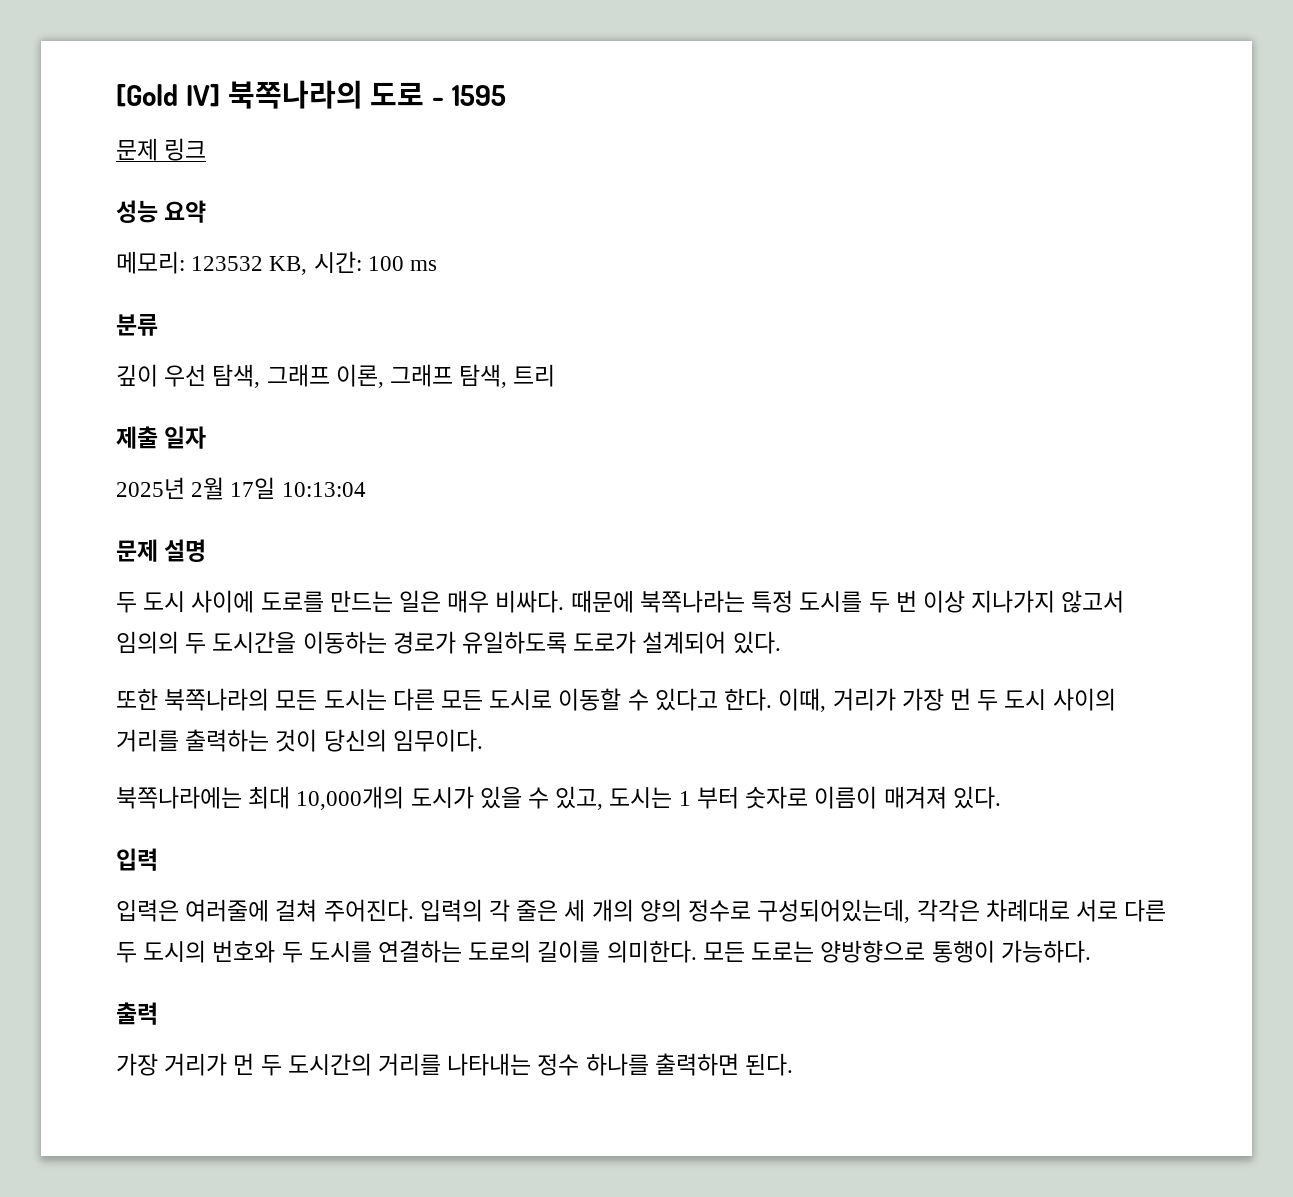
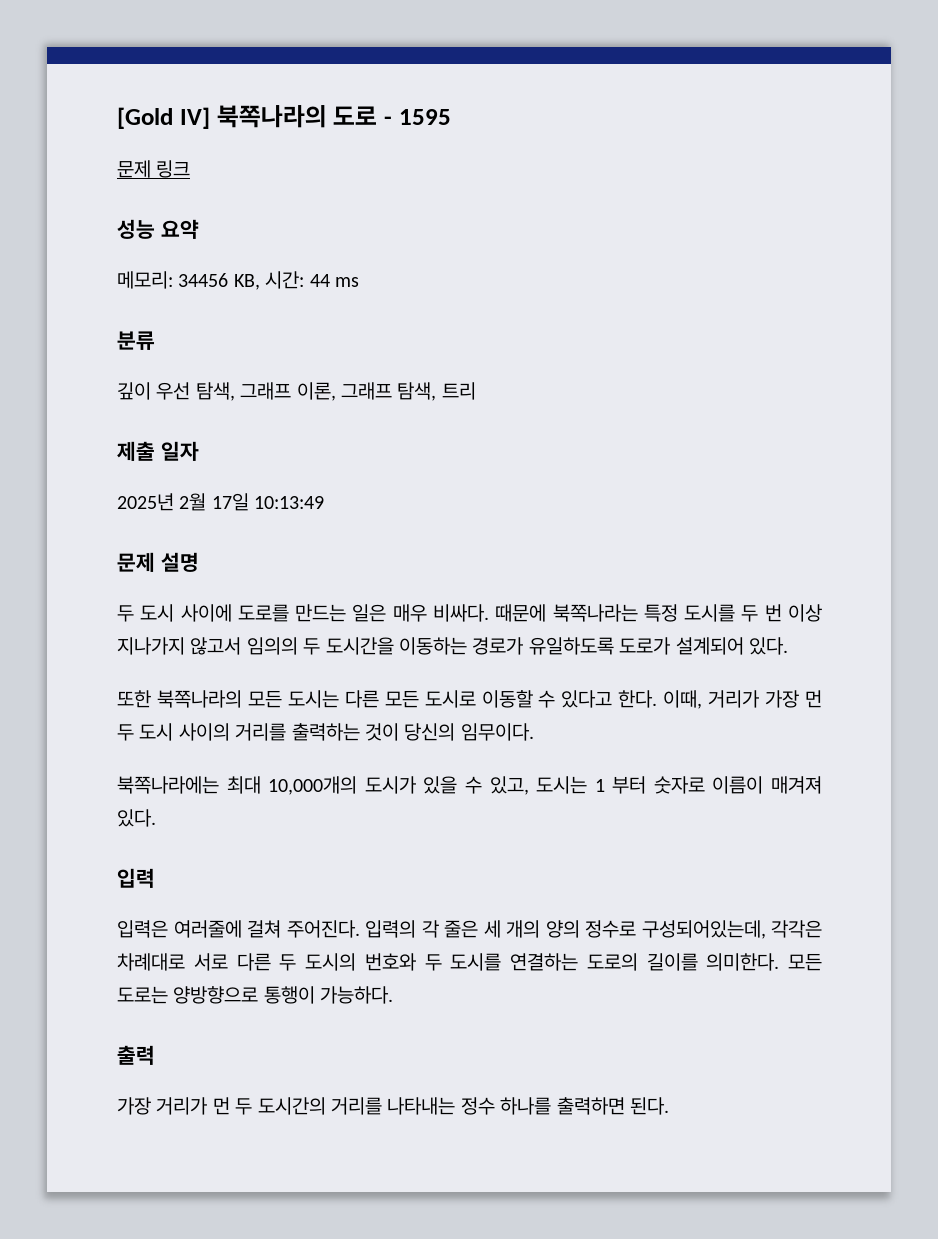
[191,256,264,271] 123532 -> [178,273,229,287] 34456
[367,256,404,271] 100 -> [309,274,330,287] 44
[281,482,366,497] 10:13:04 -> [254,496,325,509] 10:13:49

